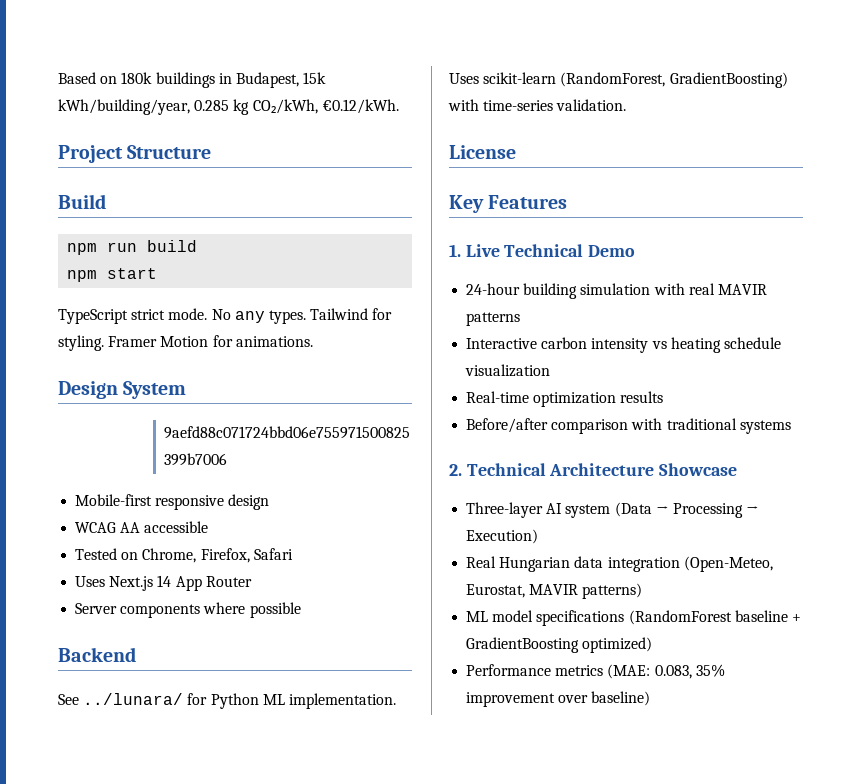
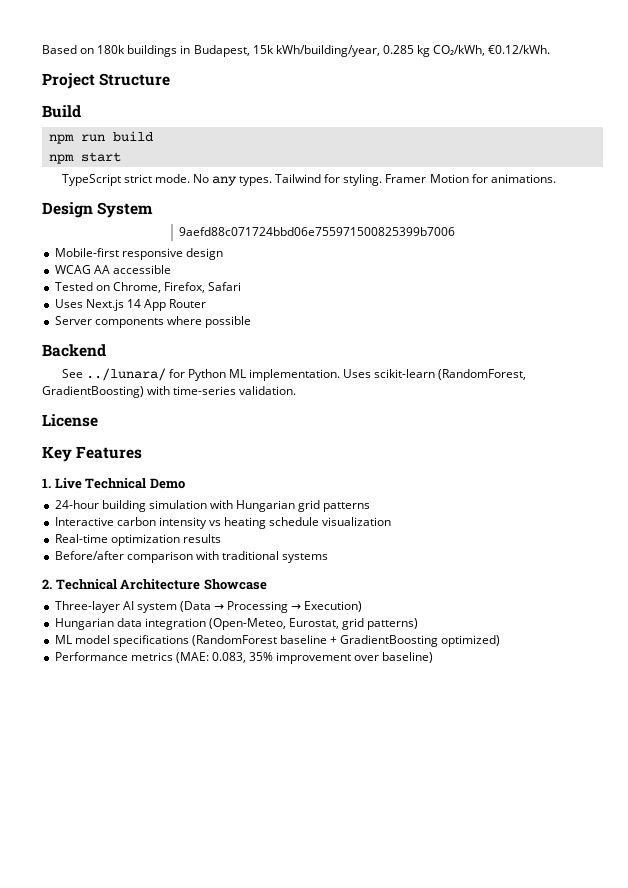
[688,283,767,295] real MAVIR -> [236,500,321,512] Hungarian grid
[466,556,497,568] Real -> (363, 606) none
[529,584,579,595] MAVIR -> [342,618,365,630] grid

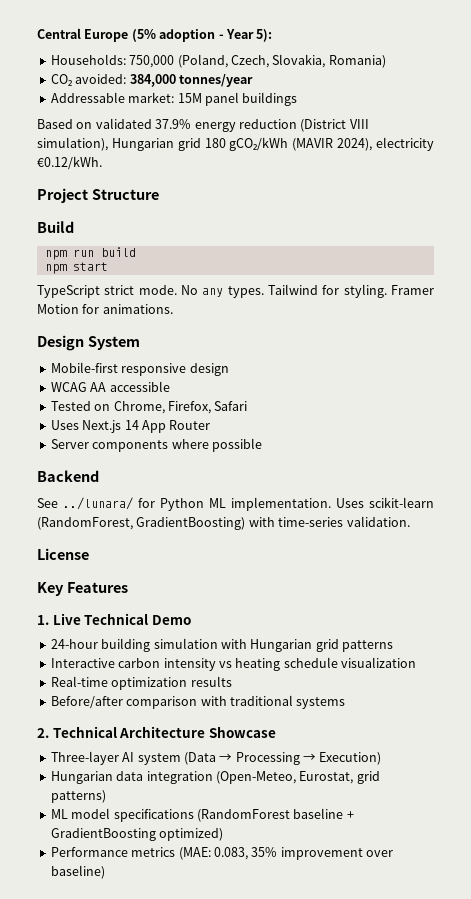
[42,45,486,57] Based on 180k buildings in Budapest, 15k kWh/building/year, 0.285 kg CO₂/kWh, -> [37,28,273,42] [50,54,386,68] [50,74,253,87] [50,92,298,106] [37,118,369,132] [37,137,434,151] Central Europe (5% adoption - Year 5): // Households: 750,000 (Poland, Czech, Slovakia, Romania) // CO₂ avoided: 384,000 tonnes/year // Addressable market: 15M panel buildings // Based on validated 37.9% energy reduction (District VIII simulation), Hungarian grid 180 gCO₂/kWh (MAVIR 2024), electricity
[179,227,456,236] // 9aefd88c071724bbd06e755971500825399b7006 -> (140, 343) none

